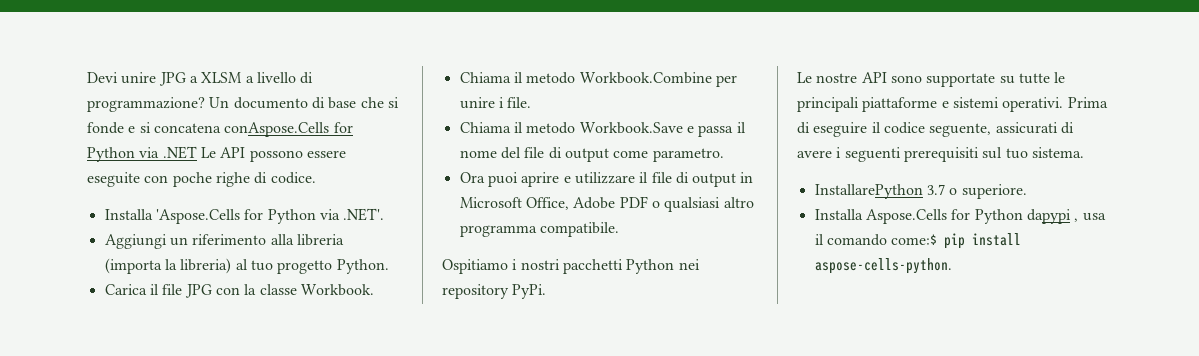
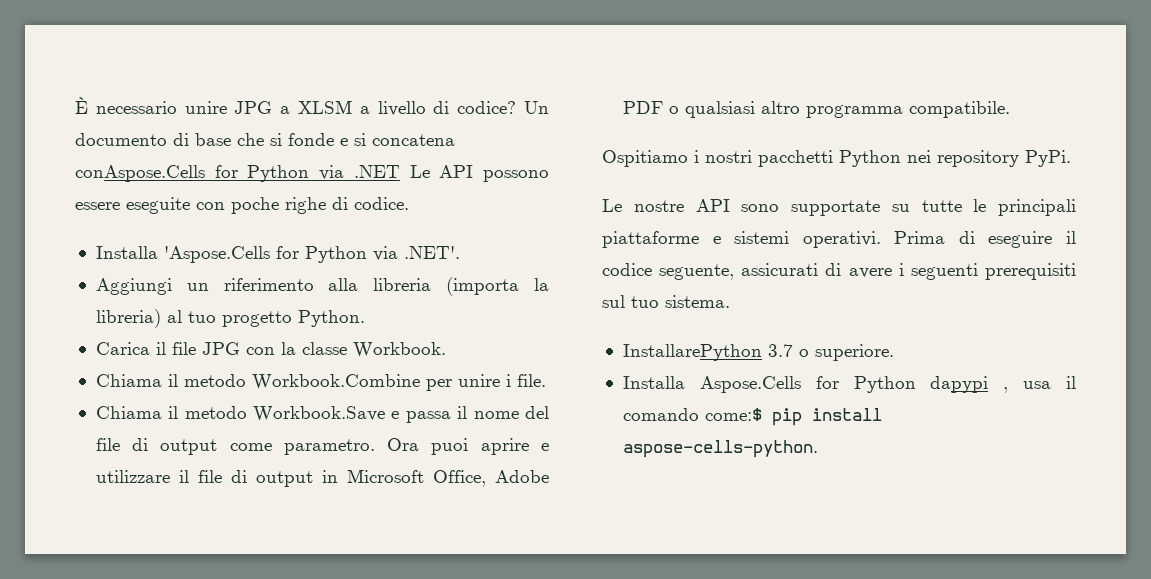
[87,72,118,83] Devi -> [75,97,177,114] È necessario
[87,97,205,112] programmazione? -> [457,101,517,114] codice?
(724, 155) // -> (375, 447) none

